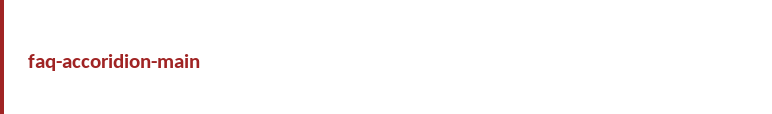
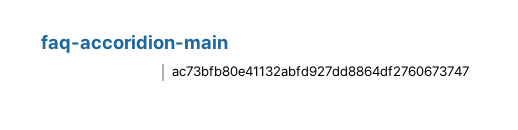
(200, 62) none -> [171,66,469,77] // ac73bfb80e41132abfd927dd8864df2760673747

